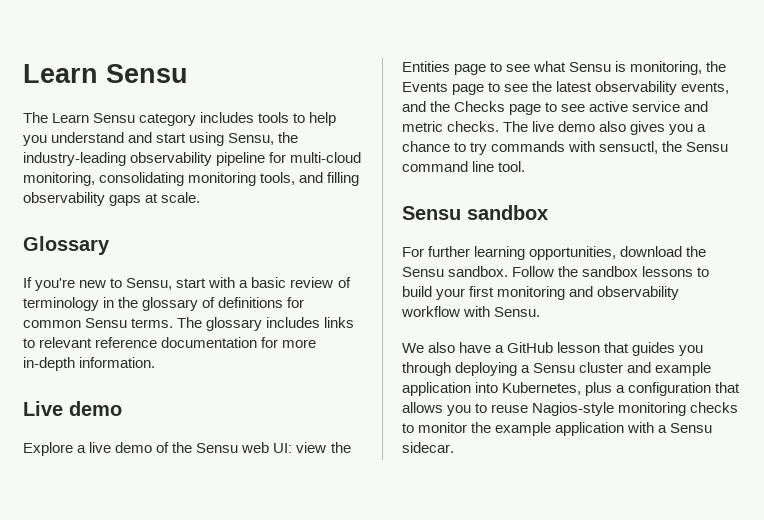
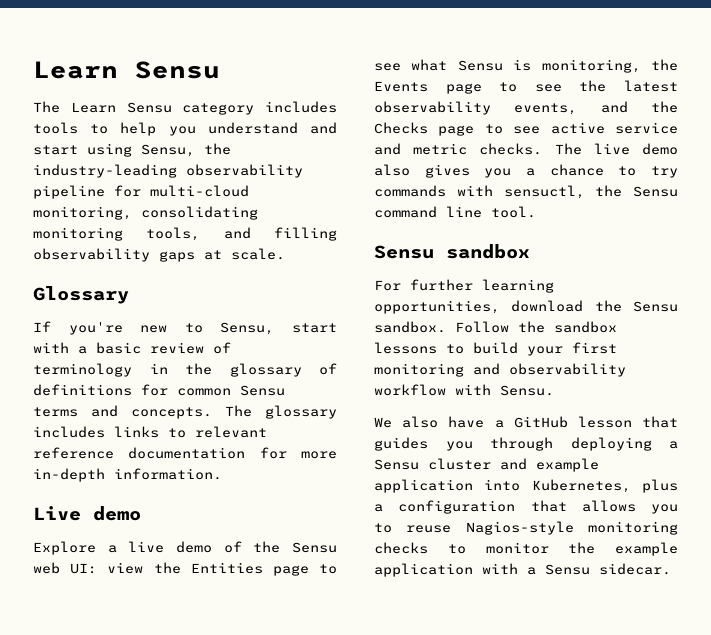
[131,318,174,328] terms. -> [33,405,212,419] terms and concepts.

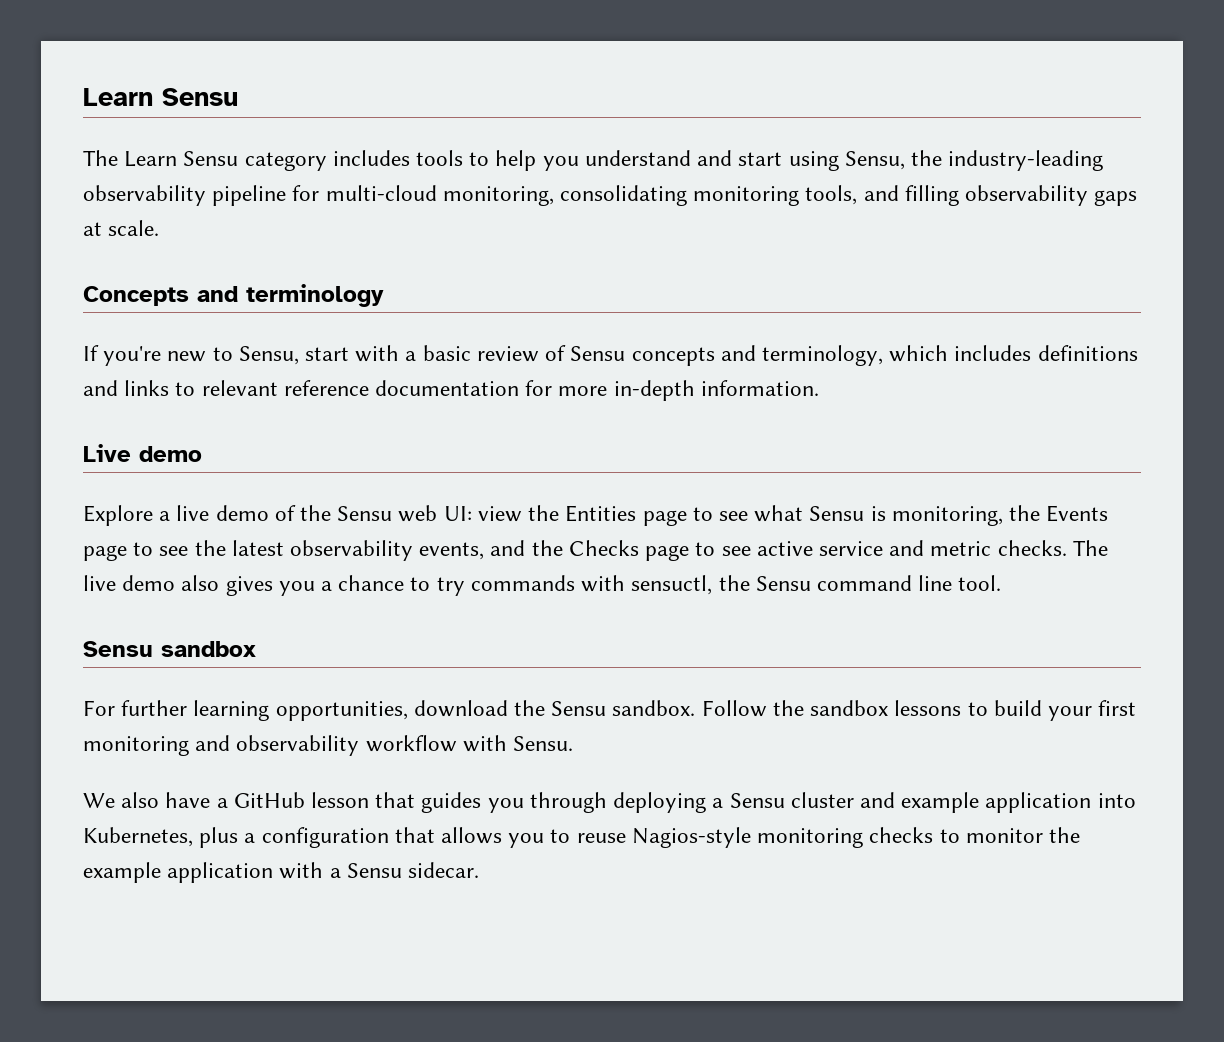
[33,286,129,304] Glossary -> [83,284,384,307] Concepts and terminology
[33,363,337,377] [33,384,285,396] [33,405,337,419] [33,426,105,438] terminology in the glossary of definitions for common Sensu terms and concepts. The glossary includes -> [570,345,1138,366] [83,380,118,396] Sensu concepts and terminology, which includes definitions and

